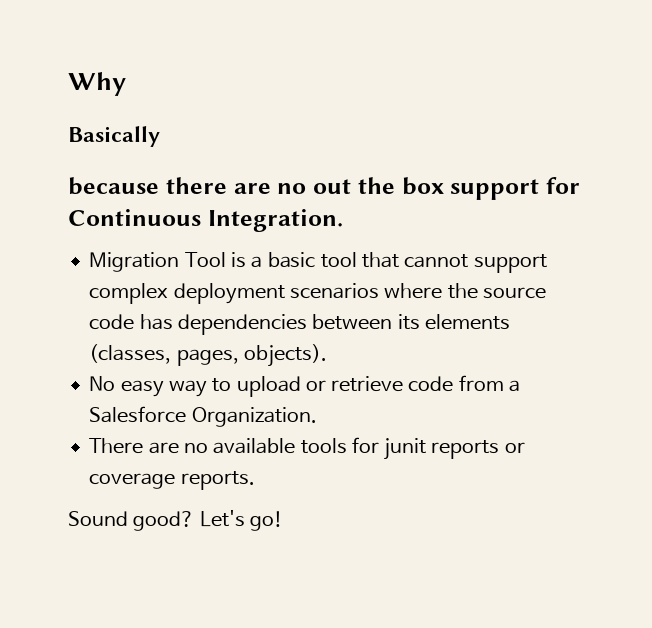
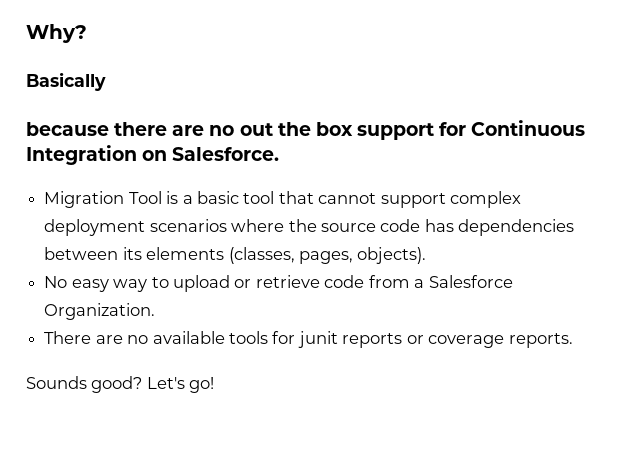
[68,72,126,96] Why -> [26,24,87,43] Why?
[207,209,343,232] Integration. -> [26,145,280,165] Integration on Salesforce.
[68,511,128,526] Sound -> [26,376,87,389] Sounds

